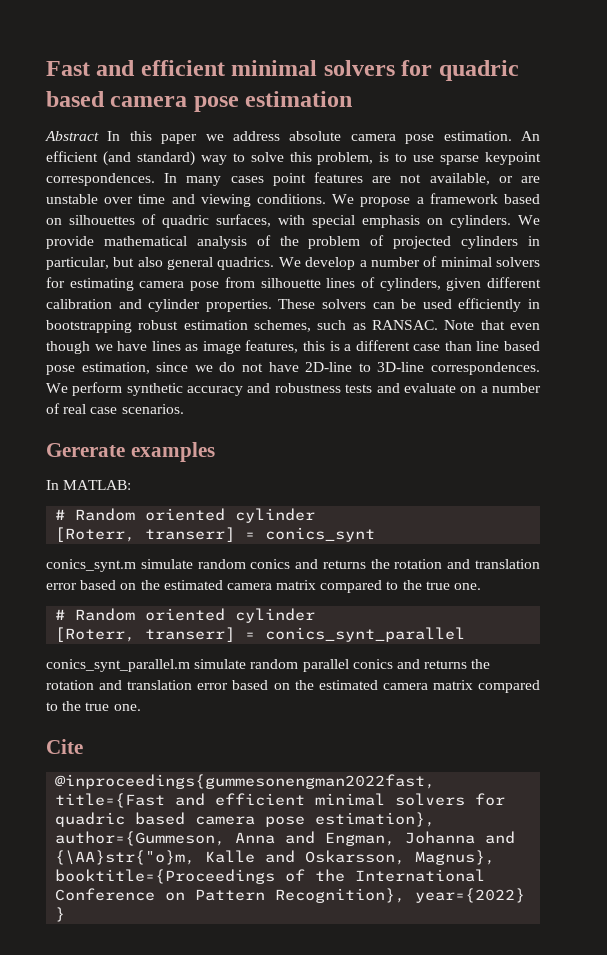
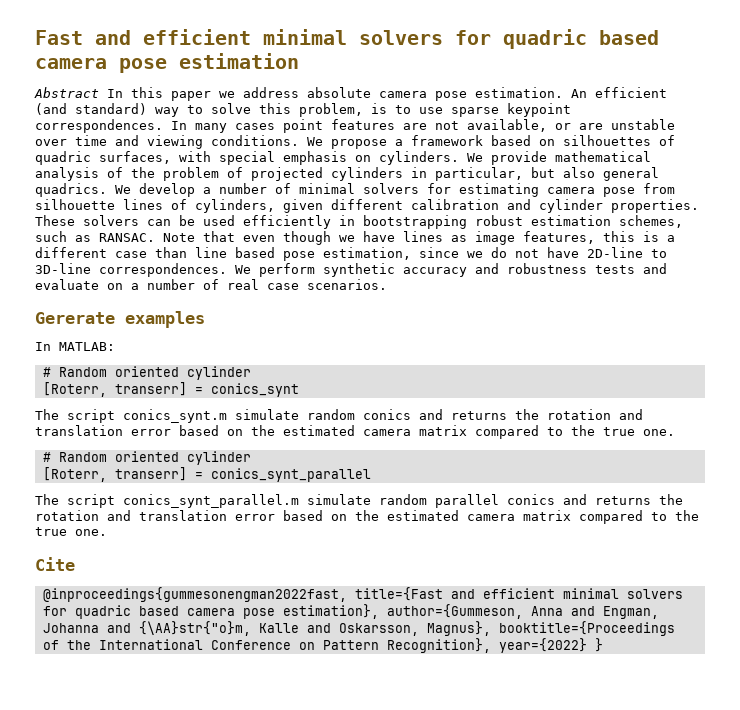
(376, 534) none -> [35,409,115,423] The script
(466, 634) none -> [35,494,115,508] The script

